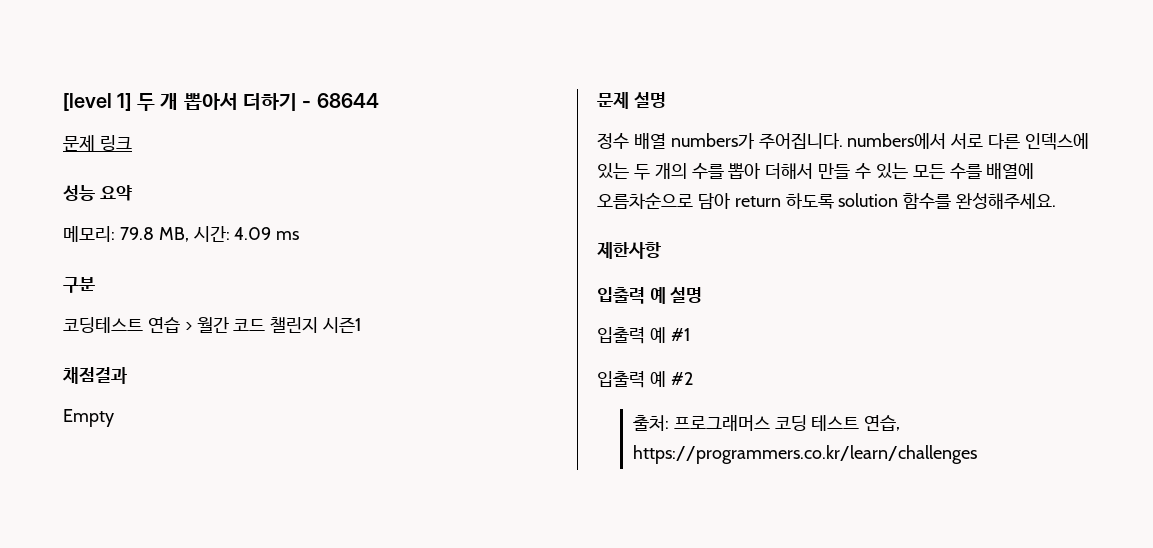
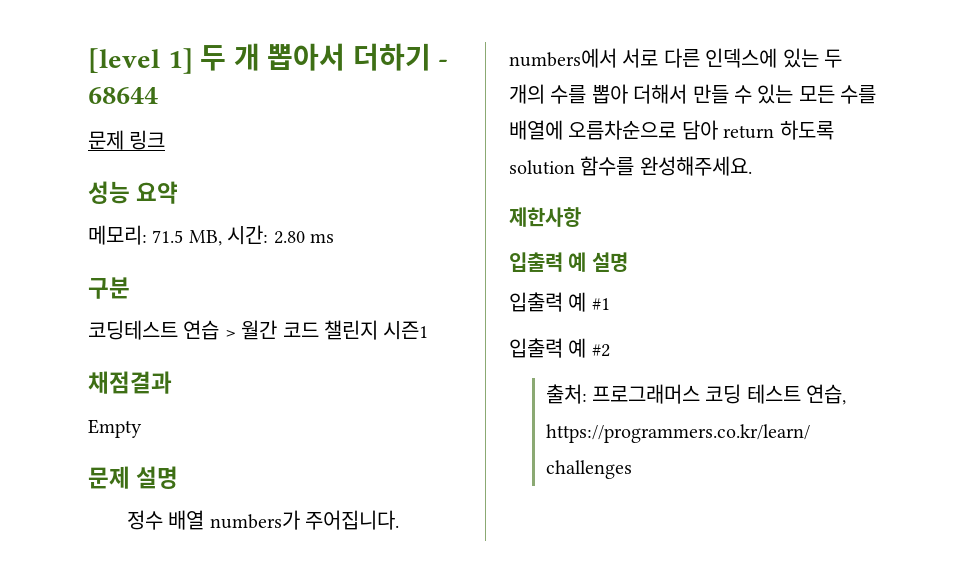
[119,227,154,240] 79.8 -> [152,230,184,243] 71.5
[234,227,272,240] 4.09 -> [273,231,305,244] 2.80

